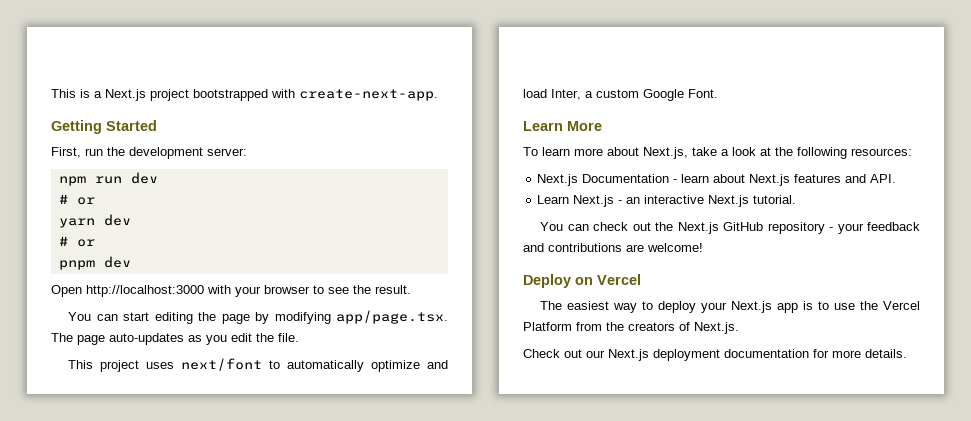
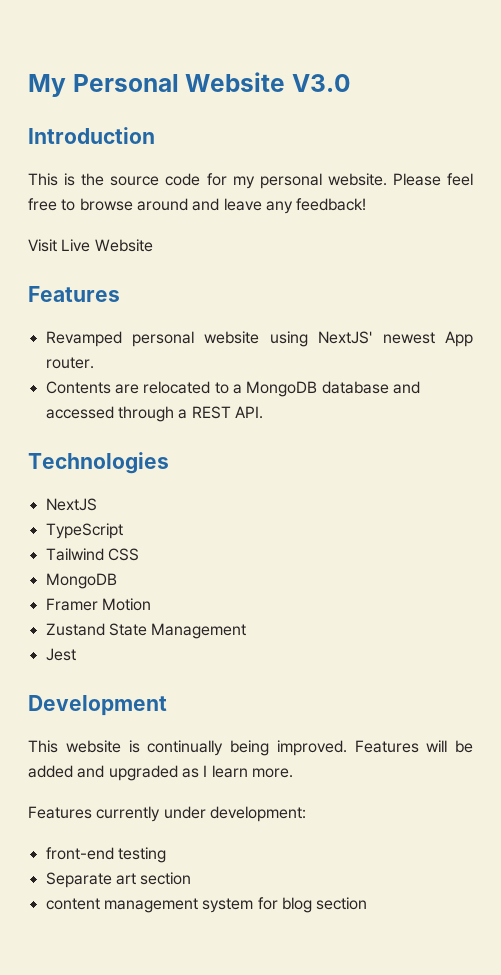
[51,89,438,101] [51,120,157,134] [51,147,247,159] [58,172,158,186] [58,194,95,205] [58,214,131,228] [58,236,95,247] [58,256,131,270] [51,285,411,297] [68,310,449,324] [51,333,299,345] [68,358,448,372] [523,89,718,101] [523,121,602,131] [523,147,912,159] [537,174,897,186] [537,195,797,207] [540,222,921,234] [523,243,703,252] [523,274,641,288] [540,301,920,313] [523,322,739,334] [523,349,907,361] This is a Next.js project bootstrapped with create-next-app. // Getting Started // First, run the development server: // npm run dev // # or // yarn dev // # or // pnpm dev // Open http://localhost:3000 with your browser to see the result. // You can start editing the page by modifying app/page.tsx. The page auto-updates as you edit the file. // This project uses next/font to automatically optimize and load Inter, a custom Google Font. // Learn More // To learn more about Next.js, take a look at the following resources: // Next.js Documentation - learn about Next.js features and API. // Learn Next.js - an interactive Next.js tutorial. // You can check out the Next.js GitHub repository - your feedback and contributions are welcome! // Deploy on Vercel // The easiest way to deploy your Next.js app is to use the Vercel Platform from the creators of Next.js. // Check out our Next.js deployment documentation for more details. -> [28,72,351,97] [28,127,155,144] [28,173,474,189] [28,198,367,214] [28,239,153,252] [28,286,120,302] [45,331,473,347] [45,357,94,369] [45,381,420,397] [45,406,263,422] [28,452,169,474] [45,498,97,511] [45,523,123,539] [45,548,139,561] [45,573,117,589] [45,598,151,611] [45,623,247,639] [45,648,76,661] [28,695,167,716] [28,740,473,756] [28,765,293,781] [28,806,306,822] [45,847,166,863] [45,872,192,888] [45,897,368,913] My Personal Website V3.0 // Introduction // This is the source code for my personal website. Please feel free to browse around and leave any feedback! // Visit Live Website // Features // Revamped personal website using NextJS' newest App router. // Contents are relocated to a MongoDB database and accessed through a REST API. // Technologies // NextJS // TypeScript // Tailwind CSS // MongoDB // Framer Motion // Zustand State Management // Jest // Development // This website is continually being improved. Features will be added and upgraded as I learn more. // Features currently under development: // front-end testing // Separate art section // content management system for blog section

